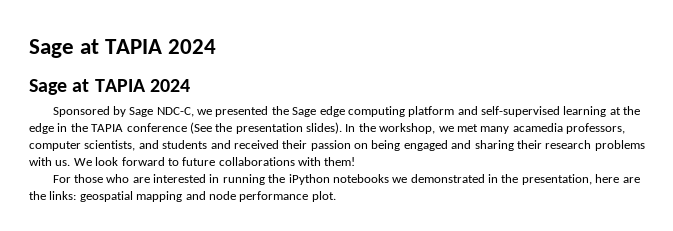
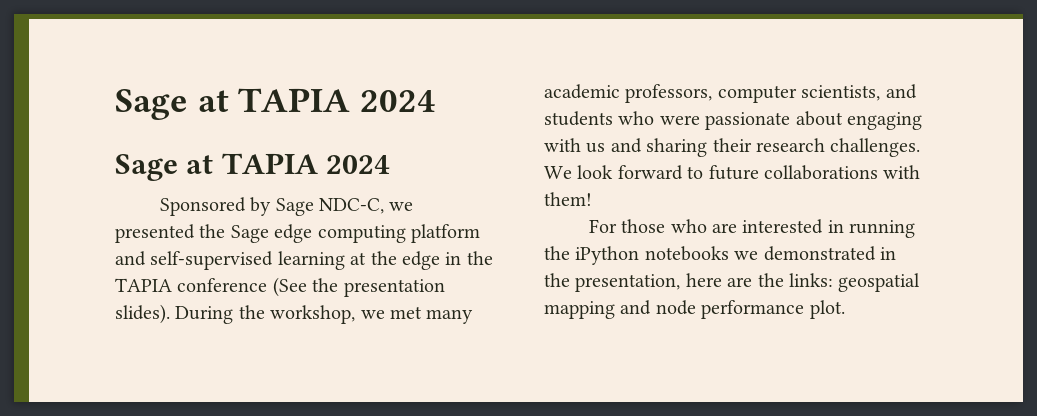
[345,124,356,132] In -> [175,306,234,324] During
[512,123,563,132] acamedia -> [544,84,620,99] academic
[210,140,448,151] and received their passion on being engaged -> [618,111,922,130] [544,138,606,153] who were passionate about engaging with us
[594,140,645,151] [29,157,71,166] problems with us. -> [830,138,921,157] challenges.

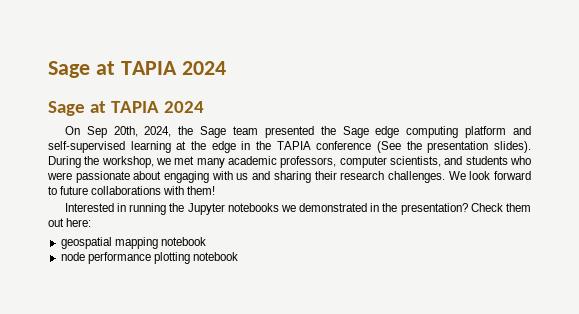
[159,197,414,216] Sponsored by Sage NDC-C, we -> [64,126,259,138] On Sep 20th, 2024, the Sage team
[588,219,824,234] For those who are interested -> [64,203,114,212] Interested
[575,246,640,265] iPython -> [187,203,225,215] Jupyter
[575,273,833,292] presentation, here are the links: -> [400,203,531,215] [48,218,92,227] presentation? Check them out here: //
[620,300,652,315] and -> [160,237,206,246] notebook //
[809,300,845,319] plot. -> [153,252,238,264] plotting notebook

